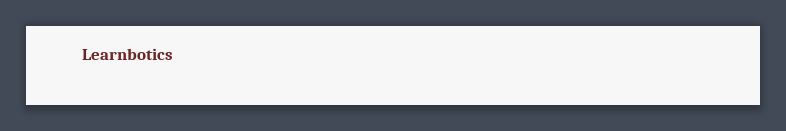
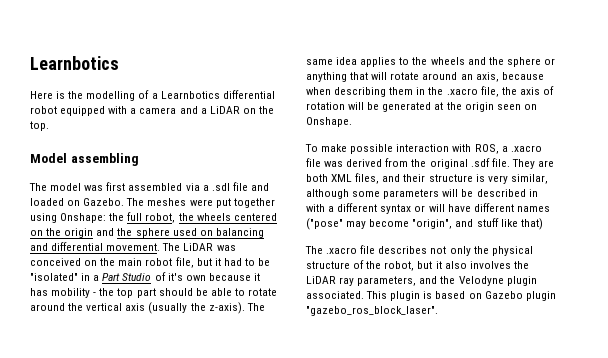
[82,48,173,60] Learnbotics -> [30,56,119,70] [30,90,275,101] [30,106,274,116] [30,121,49,131] [30,153,139,166] [29,182,269,191] [30,198,275,208] [30,212,277,223] [30,228,264,238] [30,242,236,251] [30,257,271,268] [30,272,260,281] [30,288,278,298] [30,302,265,314] [306,57,555,67] [306,72,544,82] [306,86,554,97] [306,102,537,112] [306,117,352,127] [305,144,542,154] [306,158,554,169] [306,173,548,184] [306,189,538,199] [306,203,550,214] [306,218,543,230] [305,245,533,256] [306,260,529,271] [306,276,537,286] [306,291,556,301] [306,306,438,316] Learnbotics // Here is the modelling of a Learnbotics differential robot equipped with a camera and a LiDAR on the top. // Model assembling // The model was first assembled via a .sdl file and loaded on Gazebo. The meshes were put together using Onshape: the full robot, the wheels centered on the origin and the sphere used on balancing and differential movement. The LiDAR was conceived on the main robot file, but it had to be "isolated" in a Part Studio of it's own because it has mobility - the top part should be able to rotate around the vertical axis (usually the z-axis). The same idea applies to the wheels and the sphere or anything that will rotate around an axis, because when describing them in the .xacro file, the axis of rotation will be generated at the origin seen on Onshape. // To make possible interaction with ROS, a .xacro file was derived from the original .sdf file. They are both XML files, and their structure is very similar, although some parameters will be described in with a different syntax or will have different names ("pose" may become "origin", and stuff like that) // The .xacro file describes not only the physical structure of the robot, but it also involves the LiDAR ray parameters, and the Velodyne plugin associated. This plugin is based on Gazebo plugin "gazebo_ros_block_laser".

